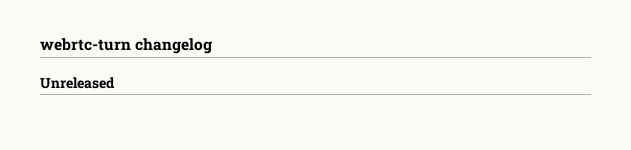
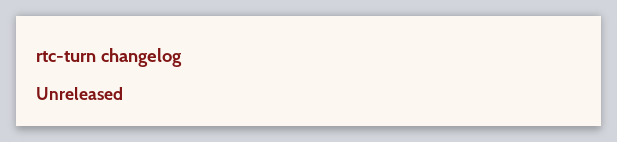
[40,38,131,51] webrtc-turn -> [36,51,96,62] rtc-turn

